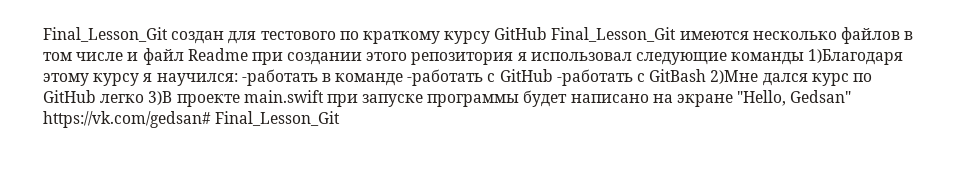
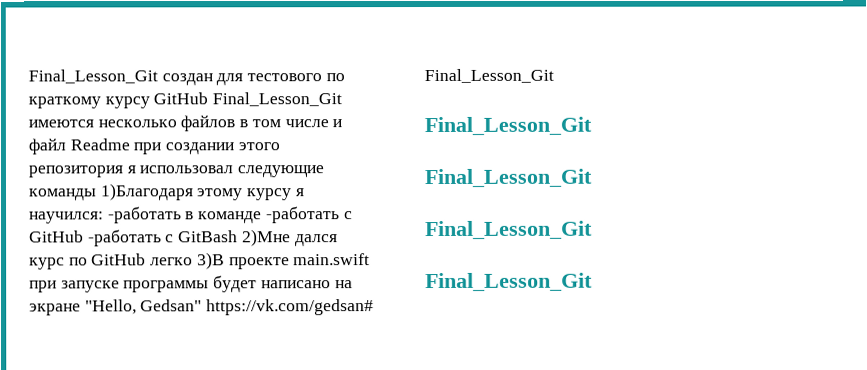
(341, 118) none -> [424,116,592,137] [424,168,593,189] [425,220,593,241] [425,272,593,293] // Final_Lesson_Git // Final_Lesson_Git // Final_Lesson_Git // Final_Lesson_Git

